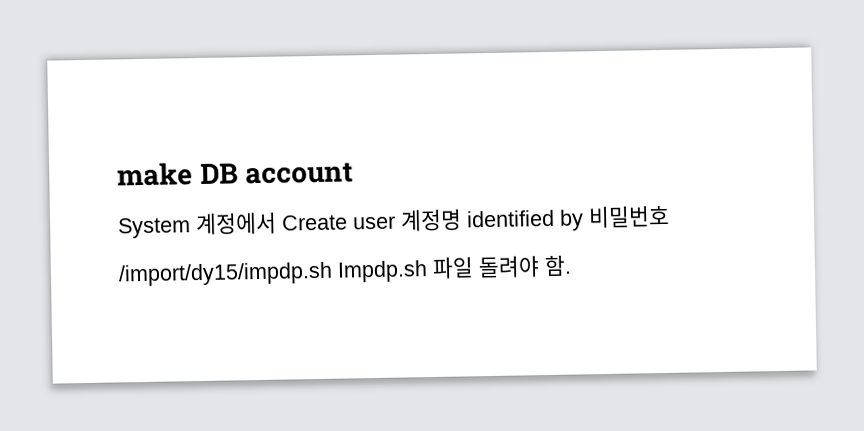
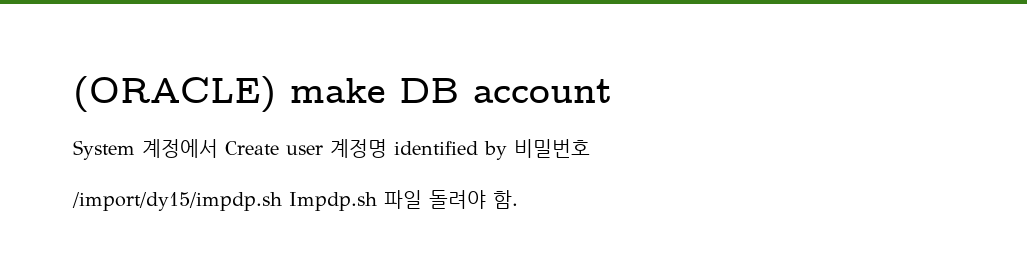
(117, 174) none -> [73,76,276,113] (ORACLE)

